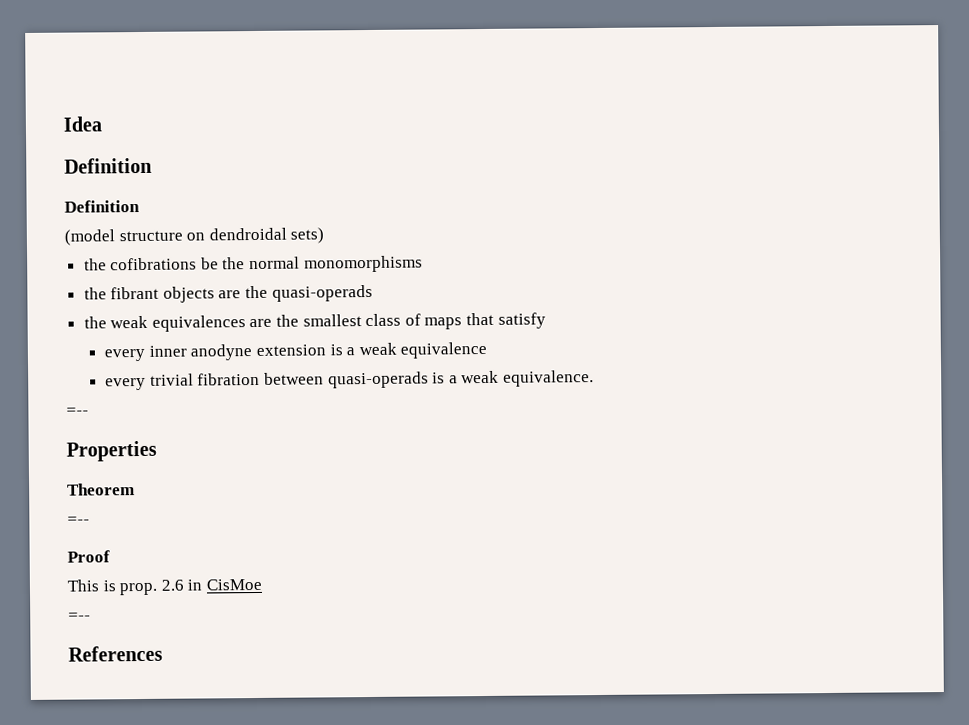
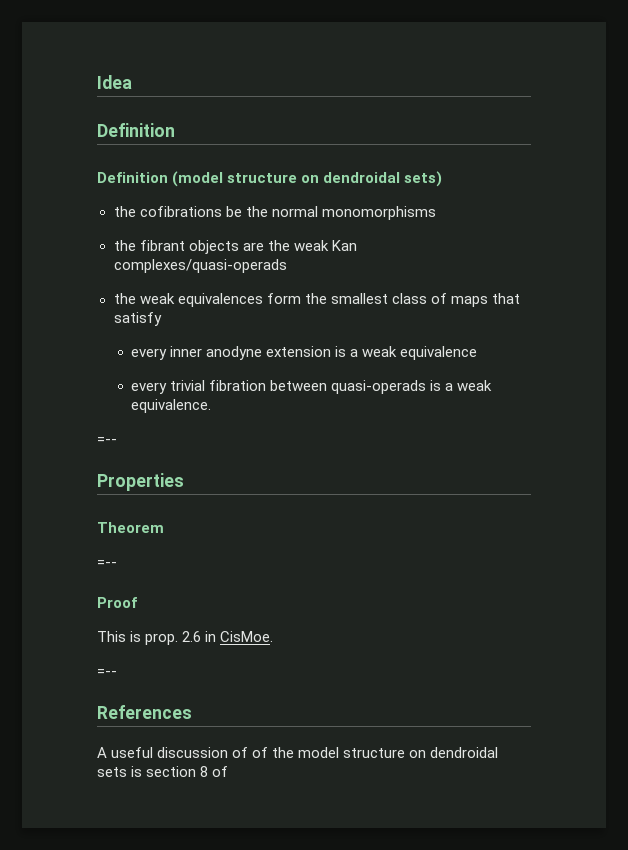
(140, 206) // -> (168, 177) none
[271,284,373,302] quasi-operads -> [293,240,357,251] [113,259,287,273] weak Kan complexes/quasi-operads
[249,318,273,328] are -> [266,293,301,304] form
[205,578,262,591] CisMoe -> [220,631,274,642] CisMoe.
(163, 653) none -> [97,747,499,758] [97,766,229,777] // A useful discussion of of the model structure on dendroidal sets is section 8 of

